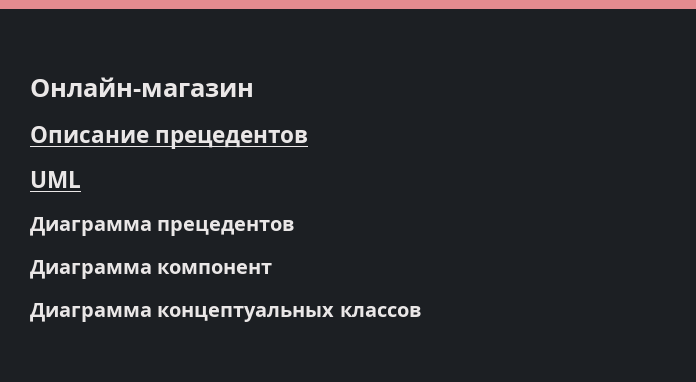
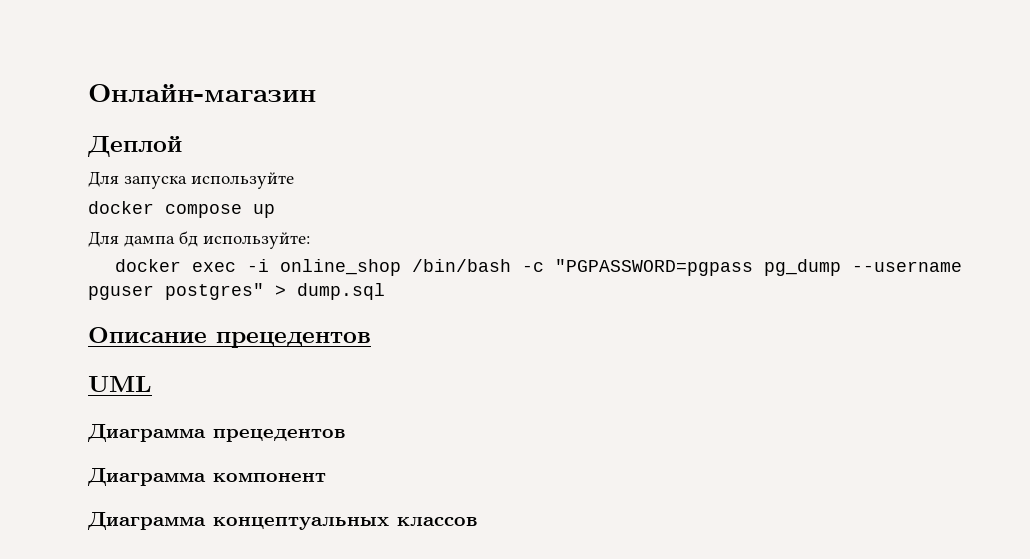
(254, 87) none -> [87,136,182,157] [88,171,294,189] [88,201,275,218] [88,231,310,249] [114,259,962,276] [88,283,385,300] // Деплой // Для запуска используйте // docker compose up // Для дампа бд используйте: // docker exec -i online_shop /bin/bash -c "PGPASSWORD=pgpass pg_dump --username pguser postgres" > dump.sql

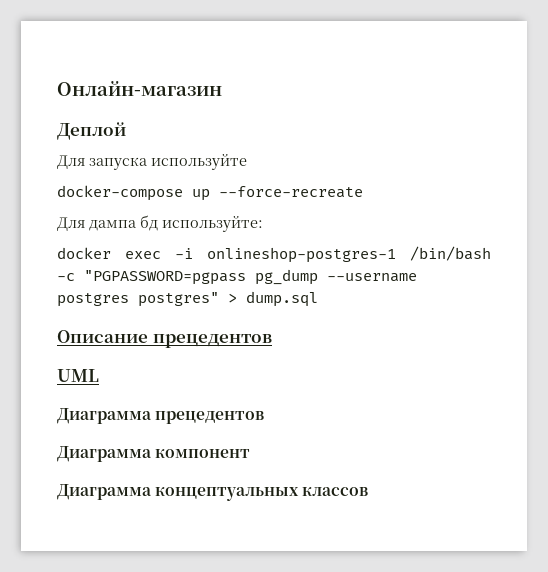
[88,201,242,218] docker compose -> [57,185,183,201] docker-compose
(275, 211) none -> [219,186,363,198] --force-recreate
[279,259,401,276] online_shop -> [207,247,396,263] onlineshop-postgres-1
[88,285,154,300] pguser -> [57,293,129,307] postgres

